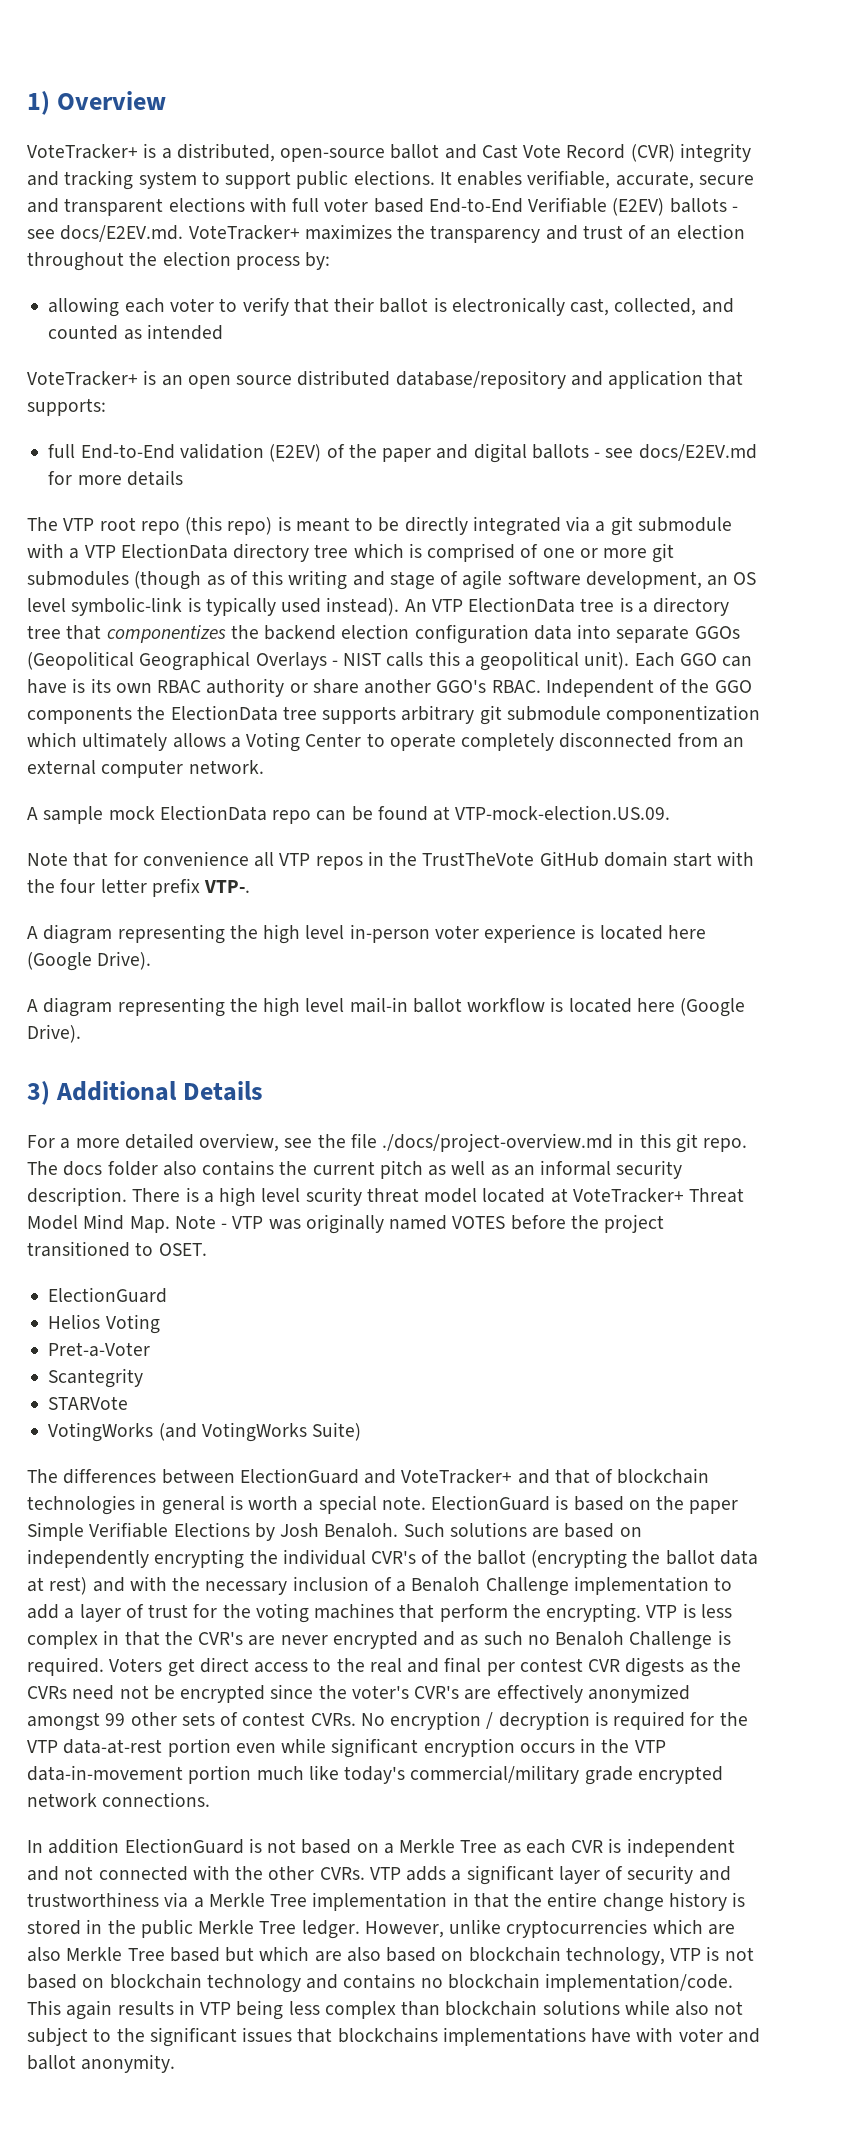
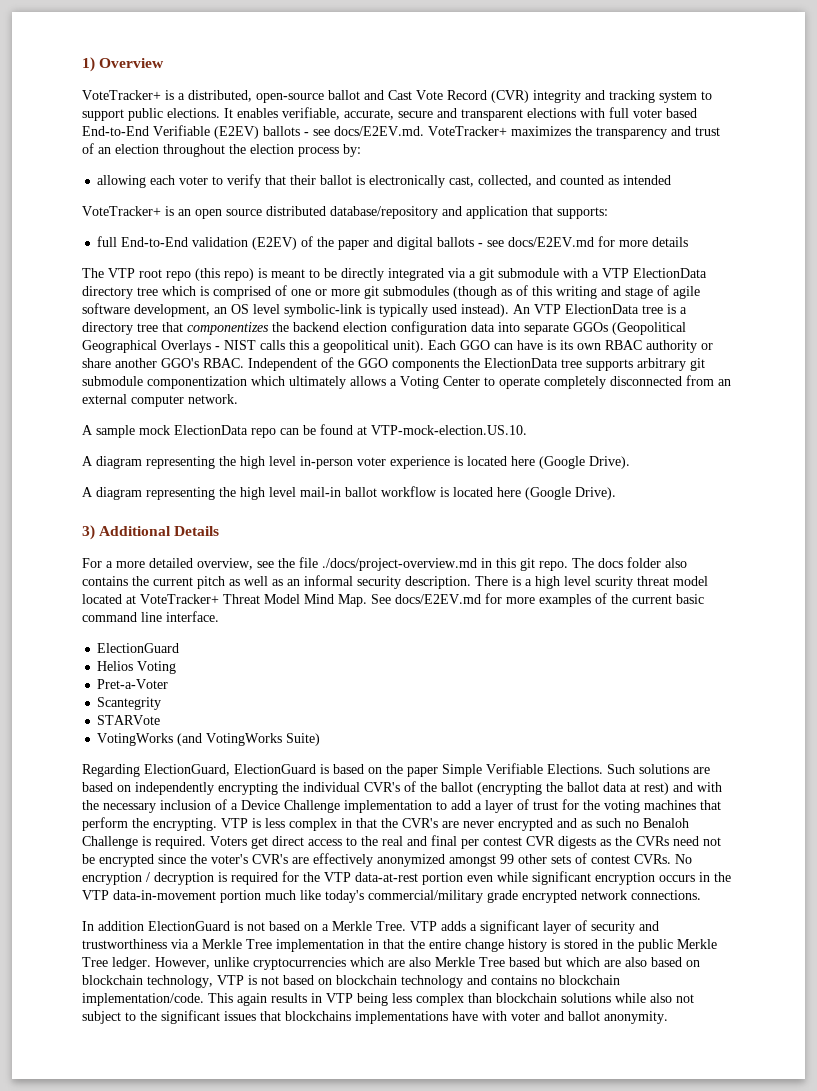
[455,805,671,820] [27,851,755,870] [27,878,251,897] VTP-mock-election.US.09. // Note that for convenience all VTP repos in the TrustTheVote GitHub domain start with the four letter prefix VTP-. -> [371,425,527,435] VTP-mock-election.US.10.
[174,1214,665,1234] [27,1241,207,1257] Note - VTP was originally named VOTES before the project transitioned to OSET. -> [371,593,704,607] [82,611,219,622] See docs/E2EV.md for more examples of the current basic command line interface.
[27,1468,710,1484] [27,1495,426,1515] The differences between ElectionGuard and VoteTracker+ and that of blockchain technologies in general is worth a special note. -> [82,764,230,777] Regarding ElectionGuard,
[173,1522,399,1541] Elections by Josh Benaloh. -> [547,764,603,774] Elections.
[411,1577,481,1592] Benaloh -> [241,800,280,810] Device
[460,1838,735,1857] [27,1865,365,1881] Tree as each CVR is independent and not connected with the other CVRs. -> [376,921,406,931] Tree.

